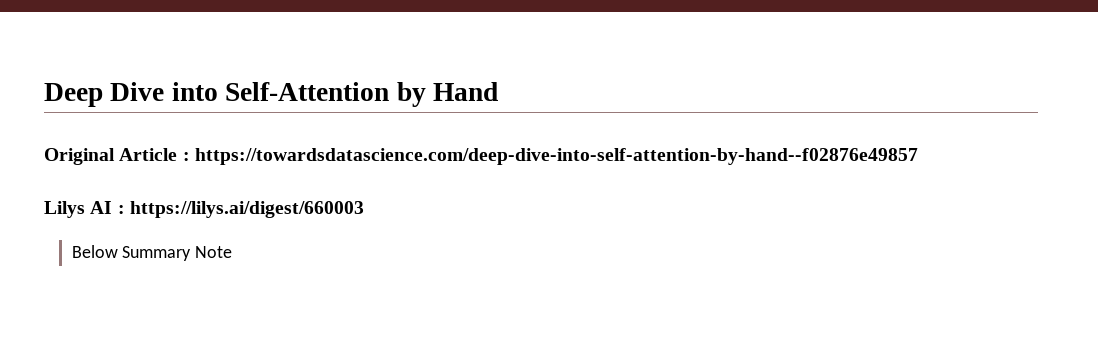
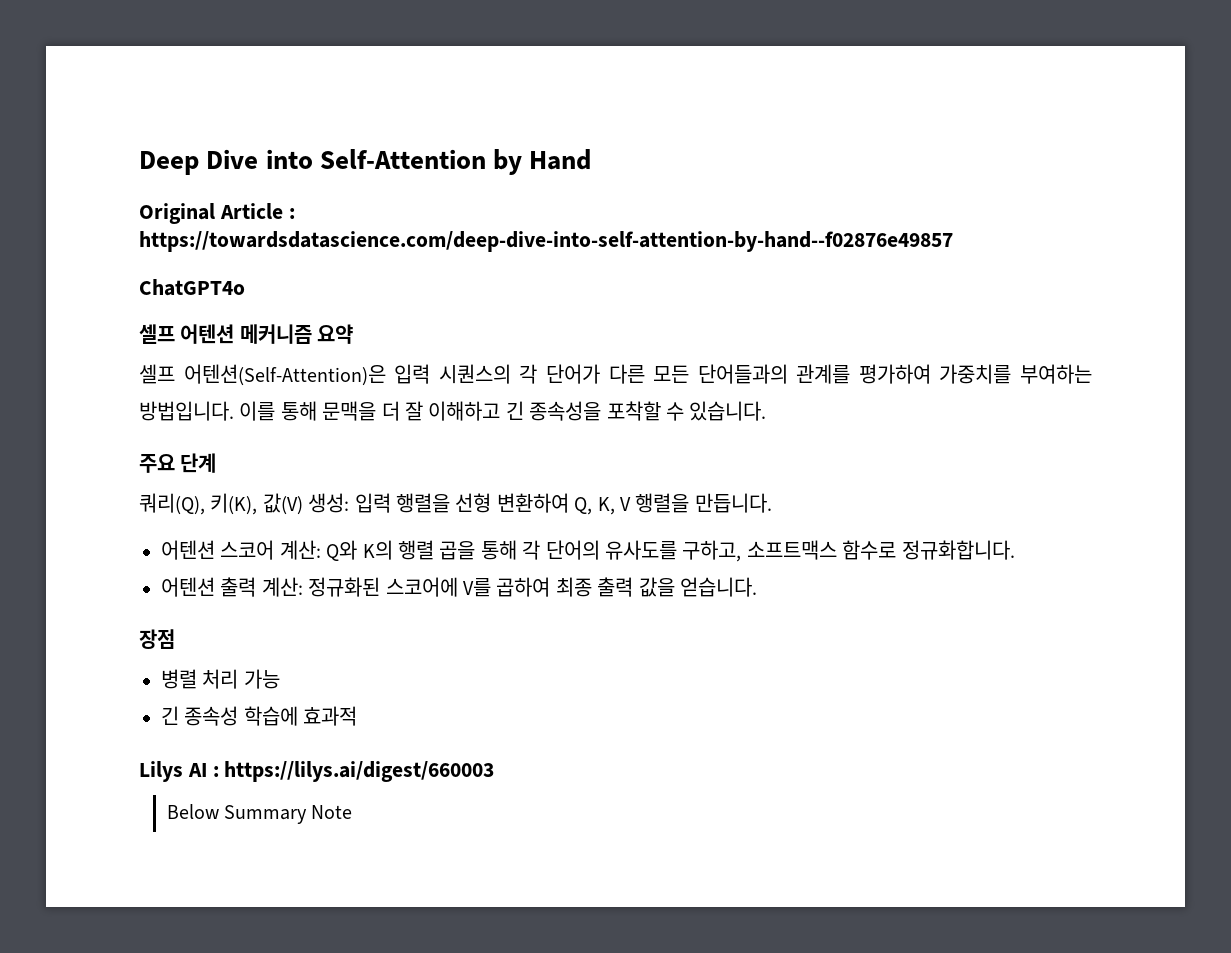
(918, 156) none -> [139,279,245,296] [139,324,354,344] [139,364,1092,386] [139,401,767,421] [139,453,217,473] [139,493,772,515] [161,540,1015,562] [161,577,757,597] [139,629,175,649] [161,669,280,689] [161,706,358,726] // ChatGPT4o // 셀프 어텐션 메커니즘 요약 // 셀프 어텐션(Self-Attention)은 입력 시퀀스의 각 단어가 다른 모든 단어들과의 관계를 평가하여 가중치를 부여하는 방법입니다. 이를 통해 문맥을 더 잘 이해하고 긴 종속성을 포착할 수 있습니다. // 주요 단계 // 쿼리(Q), 키(K), 값(V) 생성: 입력 행렬을 선형 변환하여 Q, K, V 행렬을 만듭니다. // 어텐션 스코어 계산: Q와 K의 행렬 곱을 통해 각 단어의 유사도를 구하고, 소프트맥스 함수로 정규화합니다. // 어텐션 출력 계산: 정규화된 스코어에 V를 곱하여 최종 출력 값을 얻습니다. // 장점 // 병렬 처리 가능 // 긴 종속성 학습에 효과적

